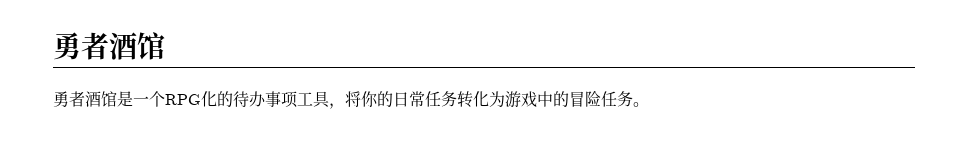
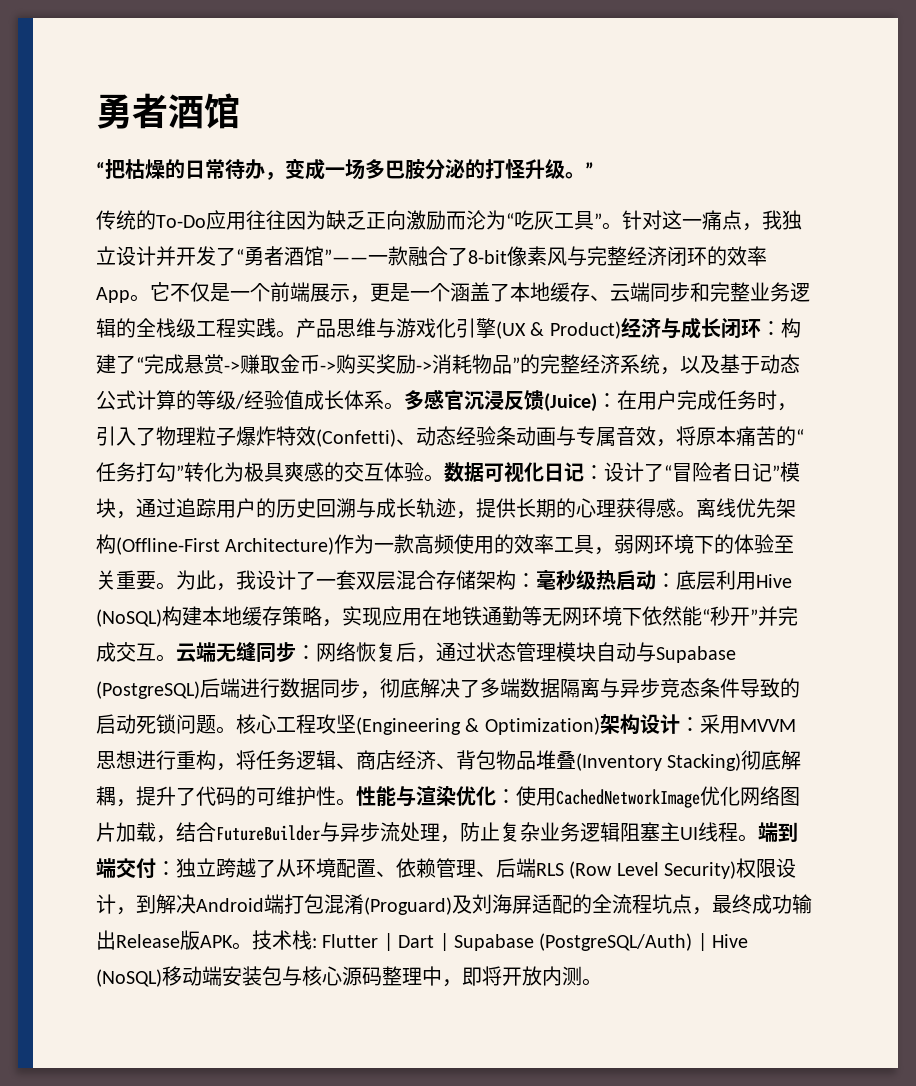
[53,91,633,109] 勇者酒馆是一个RPG化的待办事项工具，将你的日常任务转化为游戏中的冒险任务 -> [96,158,594,180] [96,210,802,231] [96,246,767,267] [96,282,810,303] [96,317,801,339] [96,354,800,375] [96,389,797,412] [96,426,804,447] [96,462,800,482] [96,498,796,519] [96,534,795,555] [96,570,792,591] [96,606,798,627] [96,641,736,663] [96,678,800,699] [96,714,796,735] [96,750,802,771] [96,786,800,808] [96,822,798,843] [96,858,797,879] [96,894,812,915] [96,930,749,951] [96,966,582,987] “把枯燥的日常待办，变成一场多巴胺分泌的打怪升级。” // 传统的To-Do应用往往因为缺乏正向激励而沦为“吃灰工具”。针对这一痛点，我独立设计并开发了“勇者酒馆”——一款融合了8-bit像素风与完整经济闭环的效率App。它不仅是一个前端展示，更是一个涵盖了本地缓存、云端同步和完整业务逻辑的全栈级工程实践。产品思维与游戏化引擎(UX & Product)经济与成长闭环：构建了“完成悬赏->赚取金币->购买奖励->消耗物品”的完整经济系统，以及基于动态公式计算的等级/经验值成长体系。多感官沉浸反馈(Juice)：在用户完成任务时，引入了物理粒子爆炸特效(Confetti)、动态经验条动画与专属音效，将原本痛苦的“任务打勾”转化为极具爽感的交互体验。数据可视化日记：设计了“冒险者日记”模块，通过追踪用户的历史回溯与成长轨迹，提供长期的心理获得感。离线优先架构(Offline-First Architecture)作为一款高频使用的效率工具，弱网环境下的体验至关重要。为此，我设计了一套双层混合存储架构：毫秒级热启动：底层利用Hive (NoSQL)构建本地缓存策略，实现应用在地铁通勤等无网环境下依然能“秒开”并完成交互。云端无缝同步：网络恢复后，通过状态管理模块自动与Supabase (PostgreSQL)后端进行数据同步，彻底解决了多端数据隔离与异步竞态条件导致的启动死锁问题。核心工程攻坚(Engineering & Optimization)架构设计：采用MVVM思想进行重构，将任务逻辑、商店经济、背包物品堆叠(Inventory Stacking)彻底解耦，提升了代码的可维护性。性能与渲染优化：使用CachedNetworkImage优化网络图片加载，结合FutureBuilder与异步流处理，防止复杂业务逻辑阻塞主UI线程。端到端交付：独立跨越了从环境配置、依赖管理、后端RLS (Row Level Security)权限设计，到解决Android端打包混淆(Proguard)及刘海屏适配的全流程坑点，最终成功输出Release版APK。技术栈: Flutter | Dart | Supabase (PostgreSQL/Auth) | Hive (NoSQL)移动端安装包与核心源码整理中，即将开放内测

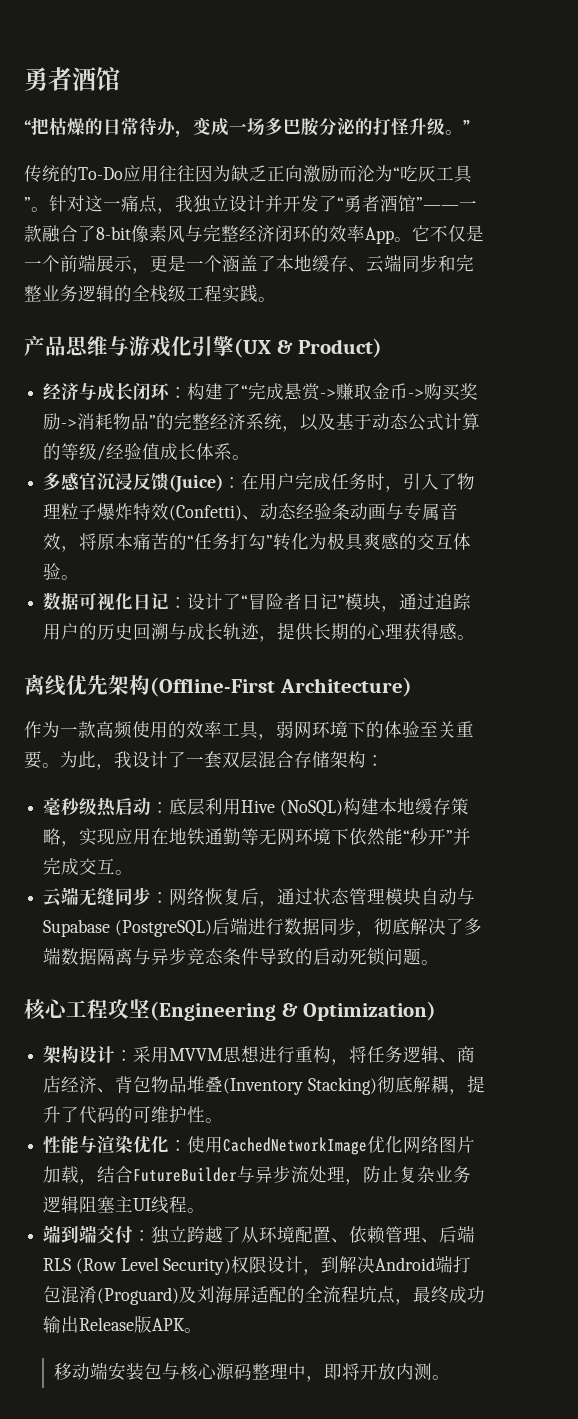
(296, 334) none -> (276, 299) //
(621, 330) none -> (383, 348) //
(404, 406) none -> (251, 457) //
(444, 478) none -> (80, 577) //
(696, 514) none -> (476, 637) //
(335, 546) none -> (412, 687) //
(536, 580) none -> (384, 760) //
(176, 658) none -> (134, 872) //
(236, 730) none -> (440, 962) //
(600, 726) none -> (437, 1011) //
(356, 802) none -> (224, 1120) //
(758, 838) none -> (206, 1210) //
[252,930,749,951] [96,969,162,987] 技术栈: Flutter | Dart | Supabase (PostgreSQL/Auth) | Hive (NoSQL) -> (203, 1330) //

